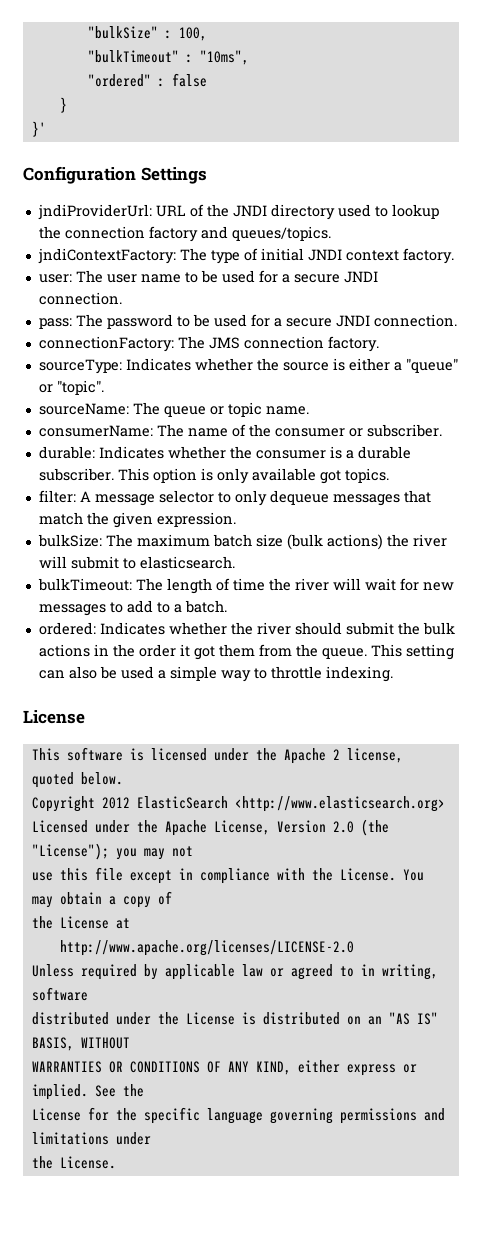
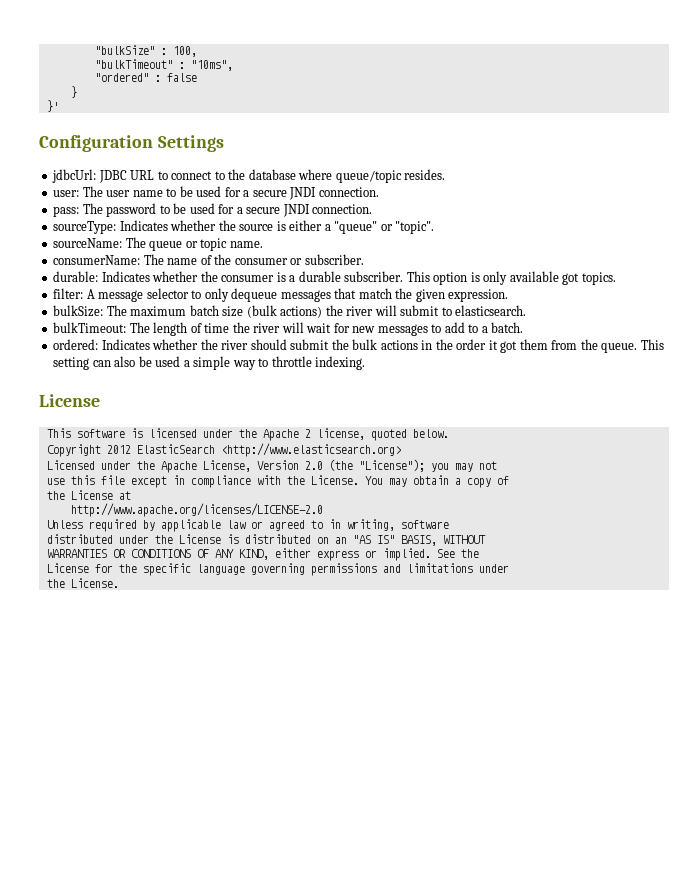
[37,204,439,220] [38,226,331,242] [37,248,454,264] jndiProviderUrl: URL of the JNDI directory used to lookup the connection factory and queues/topics. // jndiContextFactory: The type of initial JNDI context factory. -> [52,169,446,183] jdbcUrl: JDBC URL to connect to the database where queue/topic resides.
[38,336,379,352] // connectionFactory: The JMS connection factory. -> (373, 209) none

